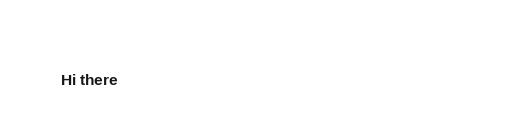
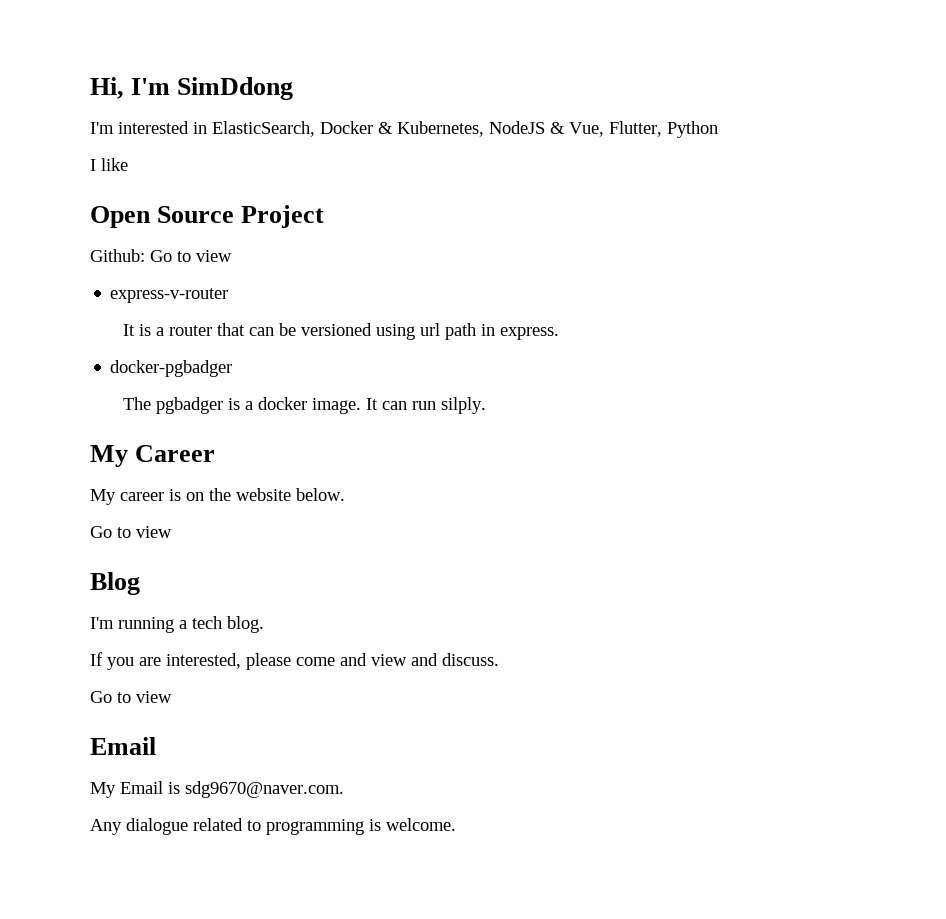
[61,74,119,85] Hi there -> [90,77,294,100] [90,121,718,138] [90,158,128,171] [90,205,325,228] [90,249,232,262] [110,288,229,303] [122,323,559,340] [110,360,233,377] [122,397,486,414] [90,445,216,467] [90,488,345,505] [90,526,172,538] [90,572,140,595] [90,616,264,633] [90,652,499,670] [90,691,172,703] [90,737,156,755] [90,781,344,798] [90,818,456,835] Hi, I'm SimDdong // I'm interested in ElasticSearch, Docker & Kubernetes, NodeJS & Vue, Flutter, Python // I like // Open Source Project // Github: Go to view // express-v-router // It is a router that can be versioned using url path in express. // docker-pgbadger // The pgbadger is a docker image. It can run silply. // My Career // My career is on the website below. // Go to view // Blog // I'm running a tech blog. // If you are interested, please come and view and discuss. // Go to view // Email // My Email is sdg9670@naver.com. // Any dialogue related to programming is welcome.

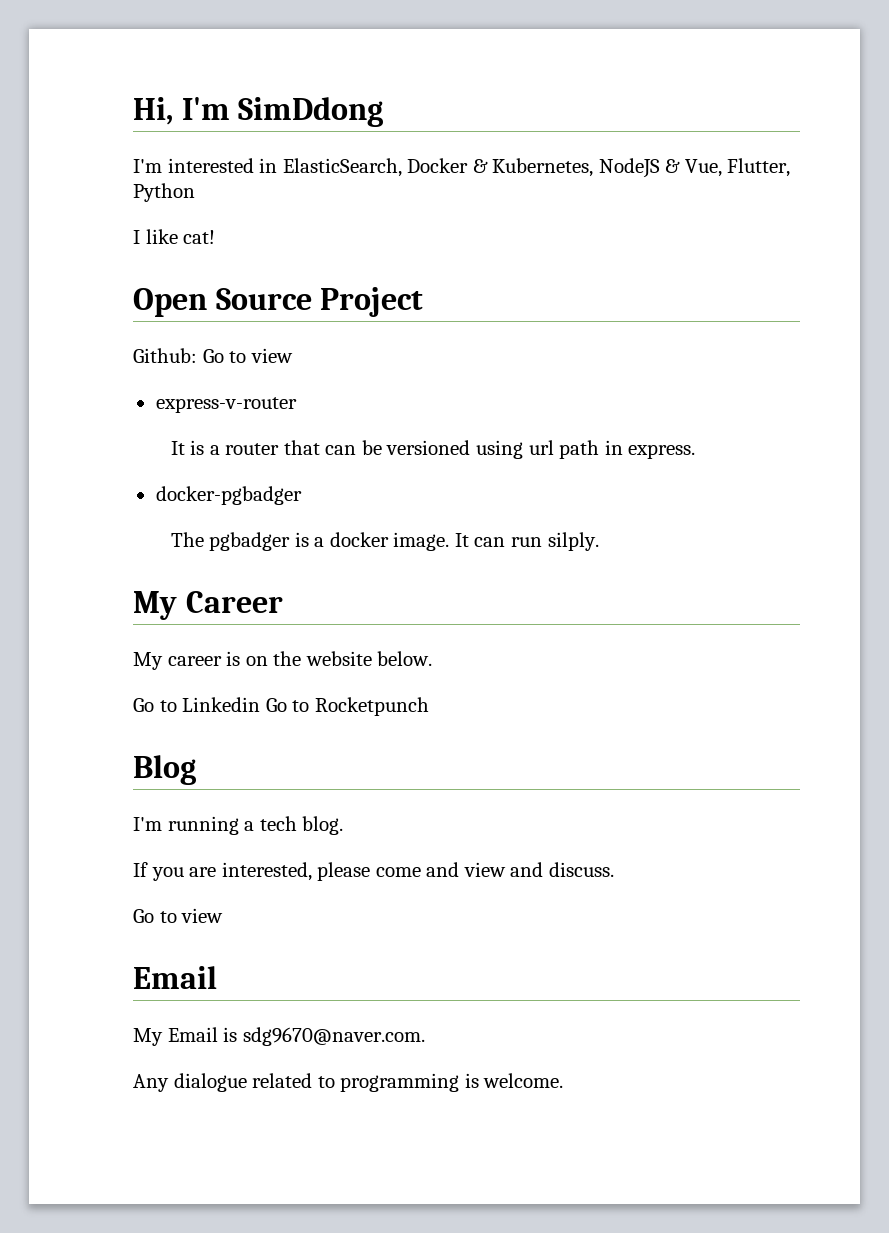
(128, 164) none -> [183,230,216,244] cat!
[136,526,172,538] view -> [182,697,429,716] Linkedin Go to Rocketpunch

